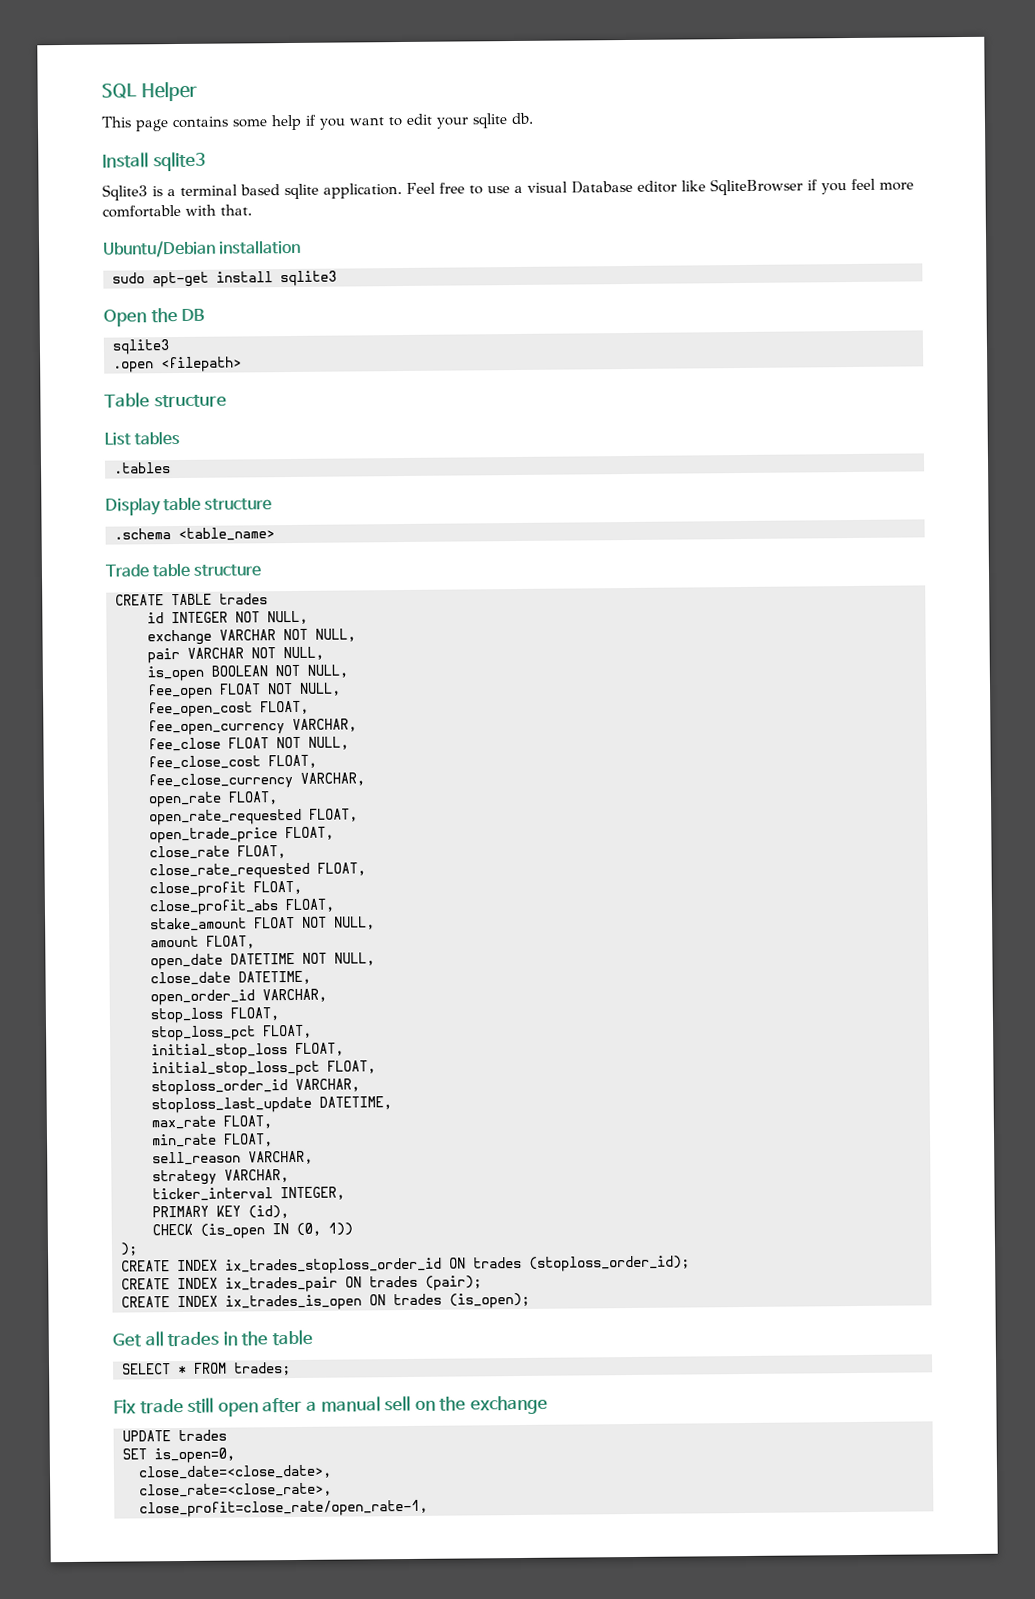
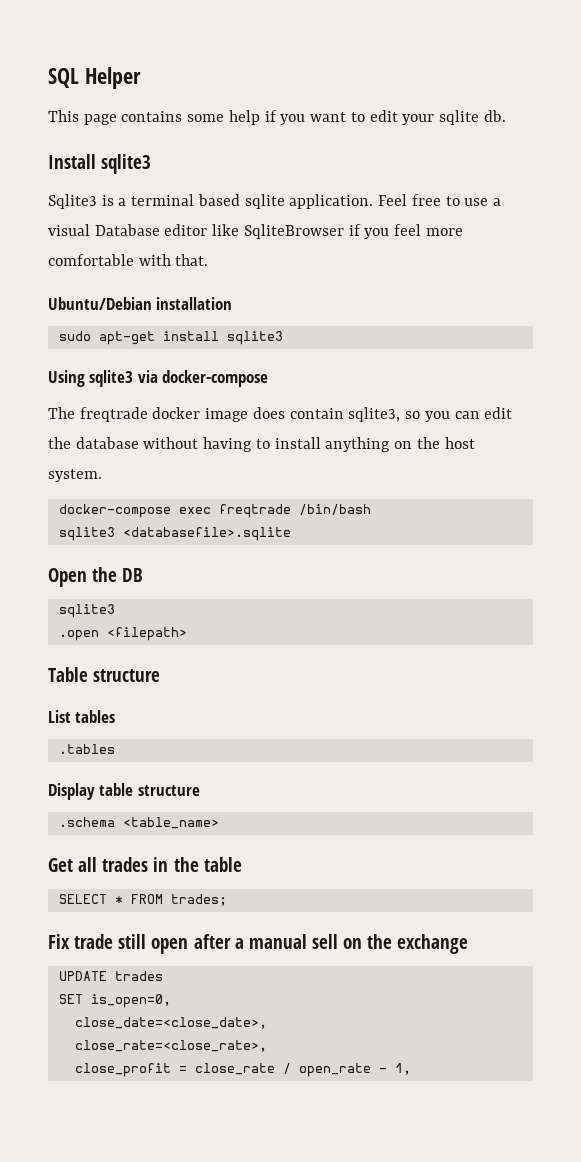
(337, 278) none -> [48,370,269,387] [48,407,513,422] [48,437,475,452] [48,469,102,482] [58,504,371,518] [58,527,291,541] // Using sqlite3 via docker-compose // The freqtrade docker image does contain sqlite3, so you can edit the database without having to install anything on the host system. // docker-compose exec freqtrade /bin/bash // sqlite3 <databasefile>.sqlite
[105,562,263,578] [115,593,268,606] [147,610,308,625] [147,628,356,646] [147,646,324,664] [147,664,348,682] [147,682,341,700] [148,700,309,718] [148,718,357,736] [148,736,349,752] [148,754,317,770] [148,772,365,790] [148,791,278,808] [149,808,358,826] [149,826,334,844] [149,845,286,860] [149,862,366,880] [149,880,302,898] [149,898,334,916] [150,916,375,932] [150,935,255,949] [150,952,375,970] [150,970,311,986] [150,988,327,1006] [150,1007,279,1024] [151,1024,312,1042] [151,1042,344,1060] [151,1060,376,1078] [151,1078,360,1096] [151,1096,392,1114] [151,1115,272,1130] [151,1133,273,1148] [152,1150,313,1166] [152,1169,289,1186] [152,1186,345,1202] [152,1205,289,1219] [152,1222,353,1239] [120,1242,138,1256] [121,1255,690,1275] [121,1275,482,1293] [121,1292,530,1311] // Trade table structure // CREATE TABLE trades // id INTEGER NOT NULL, // exchange VARCHAR NOT NULL, // pair VARCHAR NOT NULL, // is_open BOOLEAN NOT NULL, // fee_open FLOAT NOT NULL, // fee_open_cost FLOAT, // fee_open_currency VARCHAR, // fee_close FLOAT NOT NULL, // fee_close_cost FLOAT, // fee_close_currency VARCHAR, // open_rate FLOAT, // open_rate_requested FLOAT, // open_trade_price FLOAT, // close_rate FLOAT, // close_rate_requested FLOAT, // close_profit FLOAT, // close_profit_abs FLOAT, // stake_amount FLOAT NOT NULL, // amount FLOAT, // open_date DATETIME NOT NULL, // close_date DATETIME, // open_order_id VARCHAR, // stop_loss FLOAT, // stop_loss_pct FLOAT, // initial_stop_loss FLOAT, // initial_stop_loss_pct FLOAT, // stoploss_order_id VARCHAR, // stoploss_last_update DATETIME, // max_rate FLOAT, // min_rate FLOAT, // sell_reason VARCHAR, // strategy VARCHAR, // ticker_interval INTEGER, // PRIMARY KEY (id), // CHECK (is_open IN (0, 1)) // ); // CREATE INDEX ix_trades_stoploss_order_id ON trades (stoploss_order_id); // CREATE INDEX ix_trades_pair ON trades (pair); // CREATE INDEX ix_trades_is_open ON trades (is_open); -> (219, 823) none
[139,1499,428,1518] close_profit=close_rate/open_rate-1, -> [74,1063,411,1077] close_profit = close_rate / open_rate - 1,

